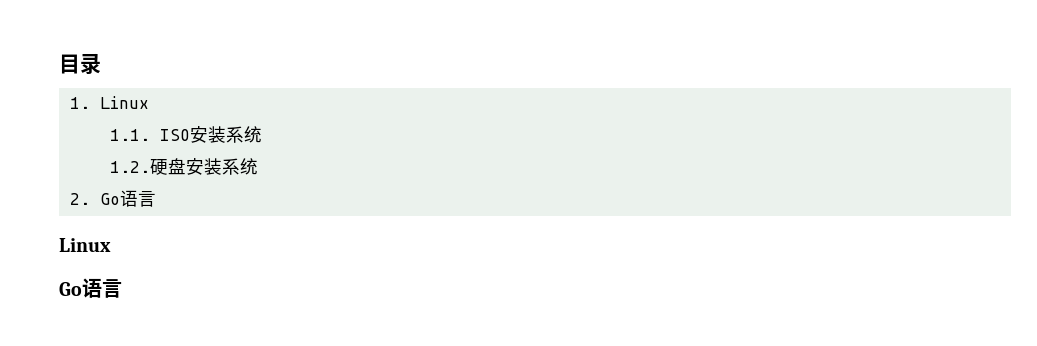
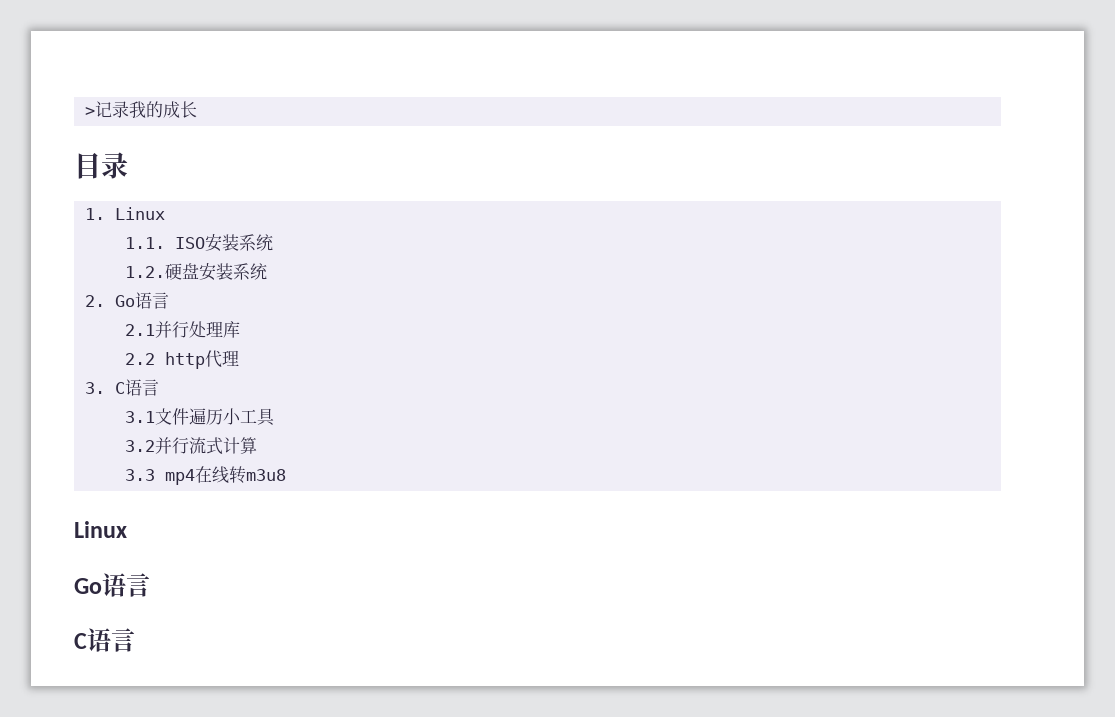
(59, 64) none -> [84,101,197,118] >记录我的成长 //
(156, 199) none -> [124,321,240,338] [124,350,239,369] [84,379,159,396] [124,408,275,426] [124,437,257,455] [124,466,286,485] // 2.1并行处理库 // 2.2 http代理 // 3. C语言 // 3.1文件遍历小工具 // 3.2并行流式计算 // 3.3 mp4在线转m3u8
(122, 288) none -> [74,628,135,652] // C语言

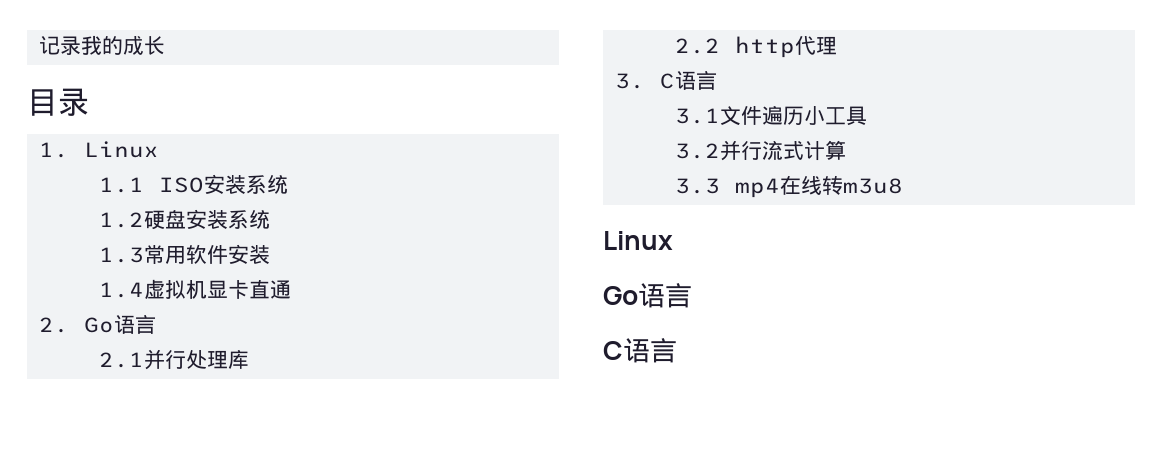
[84,107,95,116] > -> (39, 45) none
[124,237,165,249] 1.1. -> [99,177,144,193] 1.1
[124,266,165,278] 1.2. -> [99,212,144,228] 1.2
(267, 271) none -> [99,244,270,264] [99,279,291,299] // 1.3常用软件安装 // 1.4虚拟机显卡直通

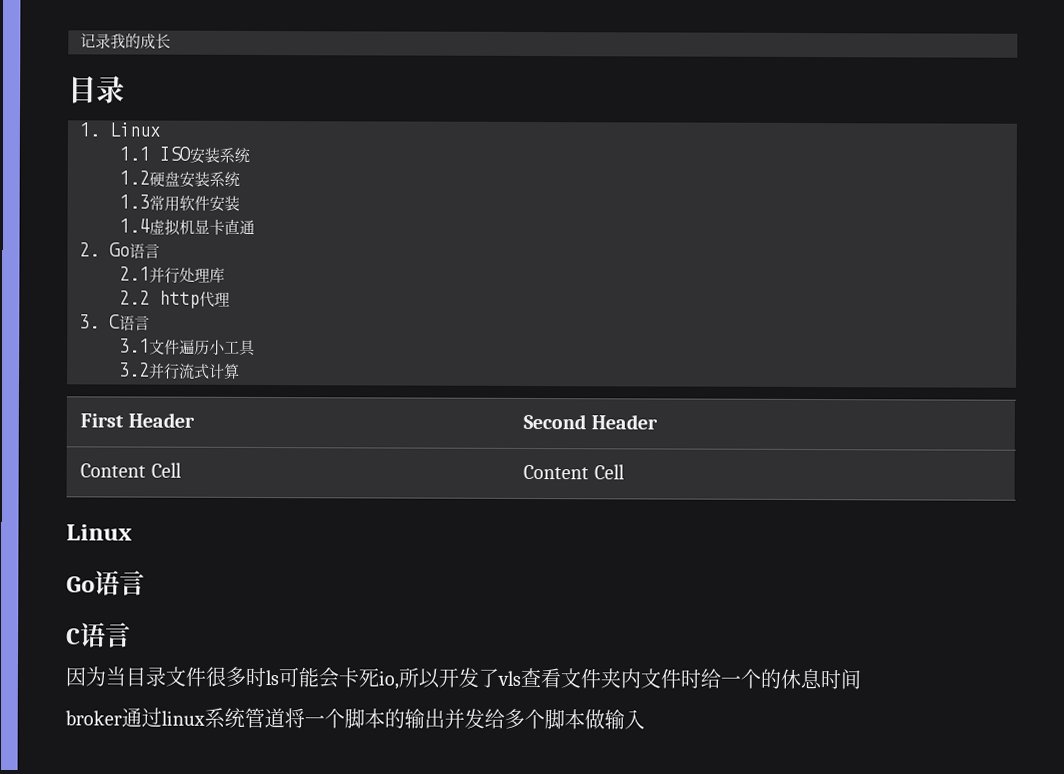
[675,175,903,198] // 3.3 mp4在线转m3u8 -> [80,412,195,428] [523,413,658,430] [80,462,182,478] [523,464,625,480] // First Header | Second Header // Content Cell | Content Cell
(677, 350) none -> [65,666,861,690] [65,707,645,730] // 因为当目录文件很多时ls可能会卡死io,所以开发了vls查看文件夹内文件时给一个的休息时间 // broker通过linux系统管道将一个脚本的输出并发给多个脚本做输入

